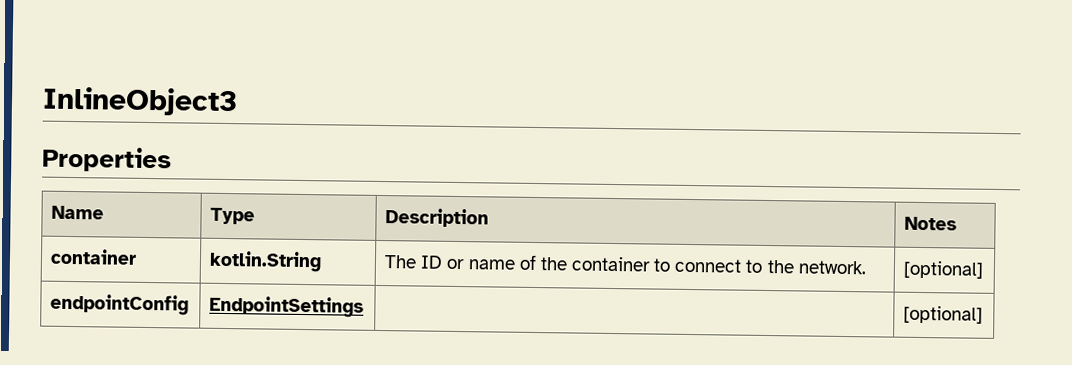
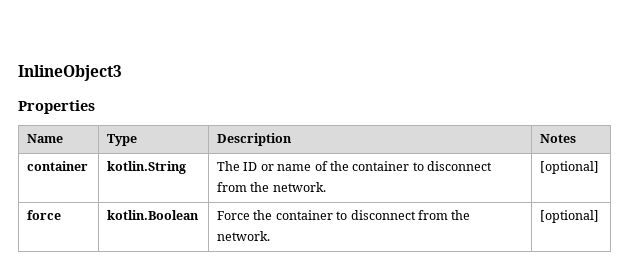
[674,258,764,273] connect to -> [427,161,493,171] [217,182,248,192] disconnect from
[50,293,190,316] [209,295,365,318] endpointConfig | EndpointSettings | -> [27,210,62,220] [107,210,200,220] [217,210,471,220] [217,231,271,241] force | kotlin.Boolean | Force the container to disconnect from the network.

